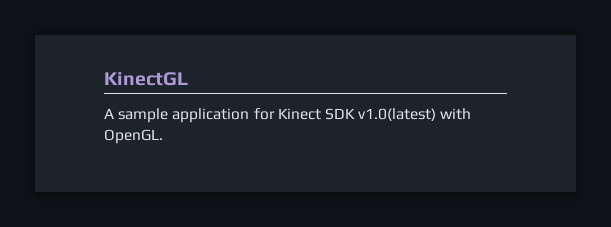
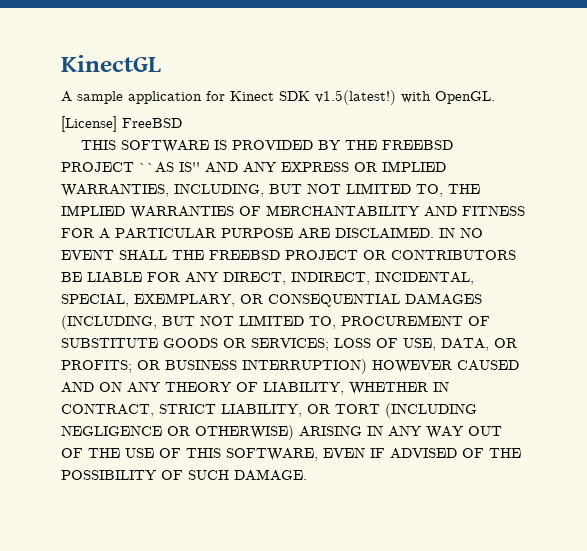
[358,108,437,121] v1.0(latest) -> [315,90,396,105] v1.5(latest!)
(163, 136) none -> [61,116,182,132] [80,140,453,153] [61,161,446,173] [61,183,480,197] [61,205,525,219] [61,227,483,239] [61,249,516,261] [61,271,474,285] [61,293,482,307] [61,315,490,330] [61,338,517,351] [61,359,519,374] [61,381,449,395] [61,403,477,418] [61,425,502,440] [61,447,521,461] [61,469,307,481] // [License] FreeBSD // THIS SOFTWARE IS PROVIDED BY THE FREEBSD PROJECT ``AS IS'' AND ANY EXPRESS OR IMPLIED WARRANTIES, INCLUDING, BUT NOT LIMITED TO, THE IMPLIED WARRANTIES OF MERCHANTABILITY AND FITNESS FOR A PARTICULAR PURPOSE ARE DISCLAIMED. IN NO EVENT SHALL THE FREEBSD PROJECT OR CONTRIBUTORS BE LIABLE FOR ANY DIRECT, INDIRECT, INCIDENTAL, SPECIAL, EXEMPLARY, OR CONSEQUENTIAL DAMAGES (INCLUDING, BUT NOT LIMITED TO, PROCUREMENT OF SUBSTITUTE GOODS OR SERVICES; LOSS OF USE, DATA, OR PROFITS; OR BUSINESS INTERRUPTION) HOWEVER CAUSED AND ON ANY THEORY OF LIABILITY, WHETHER IN CONTRACT, STRICT LIABILITY, OR TORT (INCLUDING NEGLIGENCE OR OTHERWISE) ARISING IN ANY WAY OUT OF THE USE OF THIS SOFTWARE, EVEN IF ADVISED OF THE POSSIBILITY OF SUCH DAMAGE.

